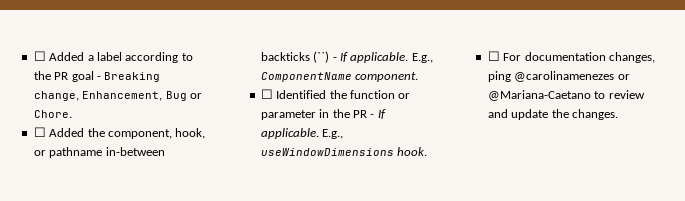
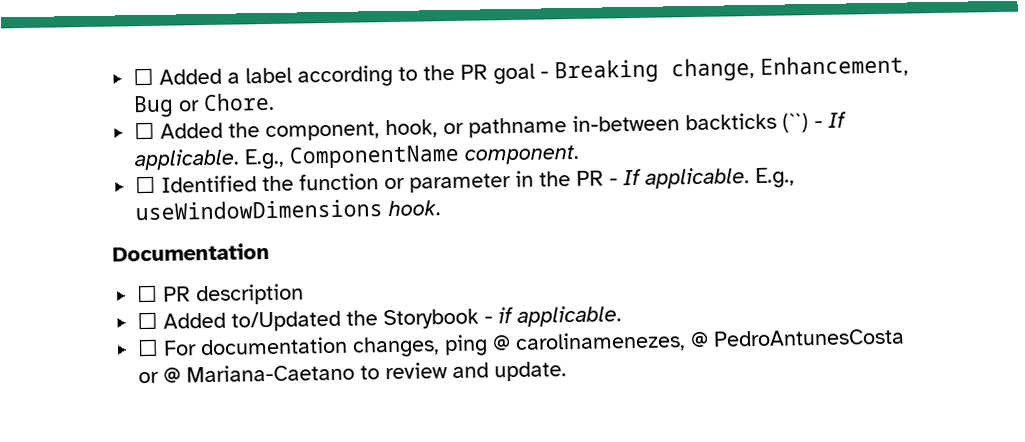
(428, 151) none -> [112,242,270,262] [137,283,305,306] [137,305,623,332] // Documentation // ☐ PR description // ☐ Added to/Updated the Storybook - if applicable.
[514,71,630,82] [487,90,645,101] [487,109,618,120] @carolinamenezes or @Mariana-Caetano to review and update the changes. -> [492,328,906,353] [138,361,568,384] @ carolinamenezes, @ PedroAntunesCosta or @ Mariana-Caetano to review and update.

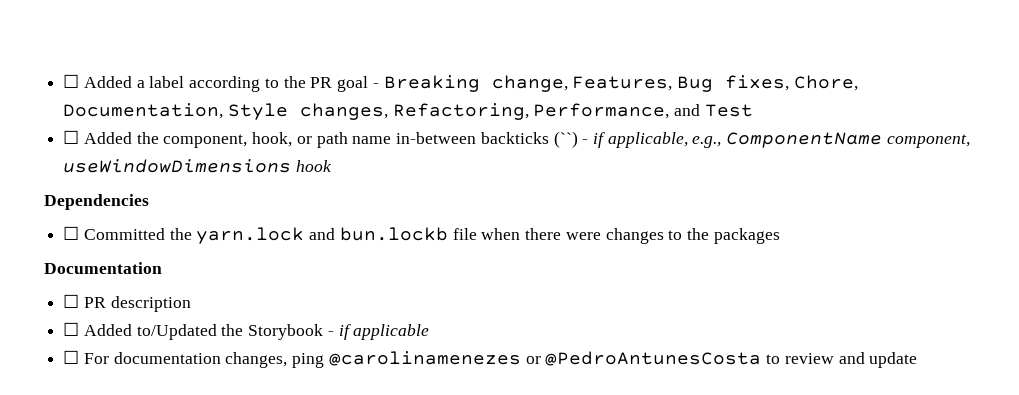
[760,55,910,78] [133,92,276,118] Enhancement, Bug or Chore. -> [572,75,858,92] [63,103,753,120] Features, Bug fixes, Chore, Documentation, Style changes, Refactoring, Performance, and Test
[468,117,568,138] pathname -> [316,132,392,148] path name
[828,111,848,128] [134,144,581,171] [135,167,796,194] [135,199,442,221] If applicable. E.g., ComponentName component. // ☐ Identified the function or parameter in the PR - If applicable. E.g., useWindowDimensions hook. -> [592,132,970,148] [63,159,332,173] [44,194,149,210] [63,226,780,244] if applicable, e.g., ComponentName component, useWindowDimensions hook // Dependencies // ☐ Committed the yarn.lock and bun.lockb file when there were changes to the packages
[517,305,623,327] applicable. -> [353,324,430,340] applicable
[492,328,906,353] [138,363,356,384] @ carolinamenezes, @ PedroAntunesCosta or @ Mariana-Caetano -> [328,351,762,366] @carolinamenezes or @PedroAntunesCosta
[494,361,568,382] update. -> [869,352,918,368] update

